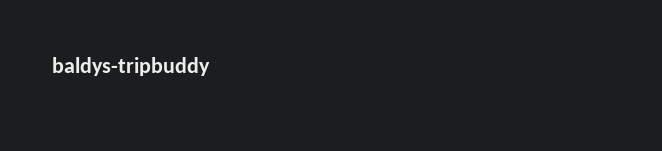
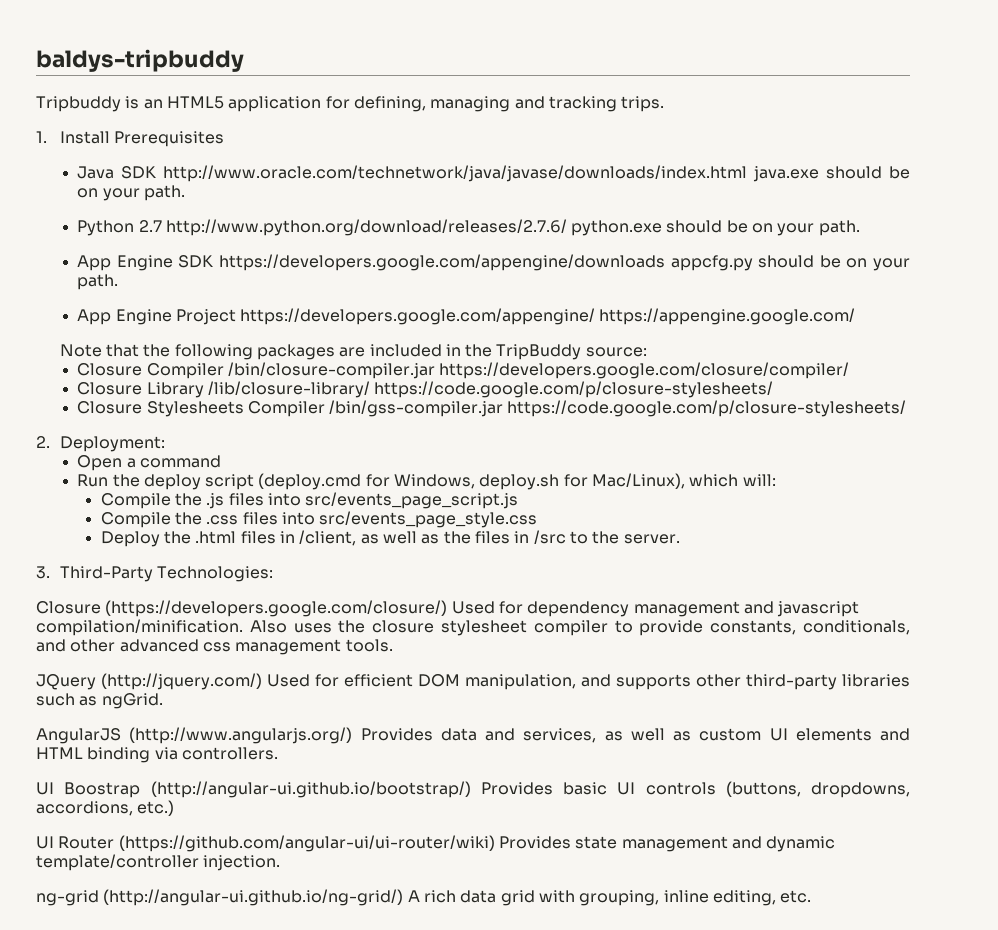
(210, 66) none -> [36,96,665,112] [36,131,224,147] [77,165,911,182] [77,185,185,201] [77,219,860,236] [77,254,910,271] [77,274,119,290] [77,308,856,325] [59,344,647,360] [77,362,850,379] [77,381,774,398] [77,400,907,417] [36,436,165,452] [77,455,221,471] [77,473,776,490] [100,492,519,509] [100,511,538,528] [100,530,680,547] [36,566,273,582] [36,600,860,617] [36,619,910,636] [36,639,393,655] [36,673,910,690] [36,693,163,709] [36,727,910,744] [36,747,278,763] [36,781,910,798] [36,800,175,816] [36,835,836,852] [36,854,281,871] [36,889,812,906] // Tripbuddy is an HTML5 application for defining, managing and tracking trips. // 1. Install Prerequisites // Java SDK http://www.oracle.com/technetwork/java/javase/downloads/index.html java.exe should be on your path. // Python 2.7 http://www.python.org/download/releases/2.7.6/ python.exe should be on your path. // App Engine SDK https://developers.google.com/appengine/downloads appcfg.py should be on your path. // App Engine Project https://developers.google.com/appengine/ https://appengine.google.com/ // Note that the following packages are included in the TripBuddy source: // Closure Compiler /bin/closure-compiler.jar https://developers.google.com/closure/compiler/ // Closure Library /lib/closure-library/ https://code.google.com/p/closure-stylesheets/ // Closure Stylesheets Compiler /bin/gss-compiler.jar https://code.google.com/p/closure-stylesheets/ // 2. Deployment: // Open a command // Run the deploy script (deploy.cmd for Windows, deploy.sh for Mac/Linux), which will: // Compile the .js files into src/events_page_script.js // Compile the .css files into src/events_page_style.css // Deploy the .html files in /client, as well as the files in /src to the server. // 3. Third-Party Technologies: // Closure (https://developers.google.com/closure/) Used for dependency management and javascript compilation/minification. Also uses the closure stylesheet compiler to provide constants, conditionals, and other advanced css management tools. // JQuery (http://jquery.com/) Used for efficient DOM manipulation, and supports other third-party libraries such as ngGrid. // AngularJS (http://www.angularjs.org/) Provides data and services, as well as custom UI elements and HTML binding via controllers. // UI Boostrap (http://angular-ui.github.io/bootstrap/) Provides basic UI controls (buttons, dropdowns, accordions, etc.) // UI Router (https://github.com/angular-ui/ui-router/wiki) Provides state management and dynamic template/controller injection. // ng-grid (http://angular-ui.github.io/ng-grid/) A rich data grid with grouping, inline editing, etc.

